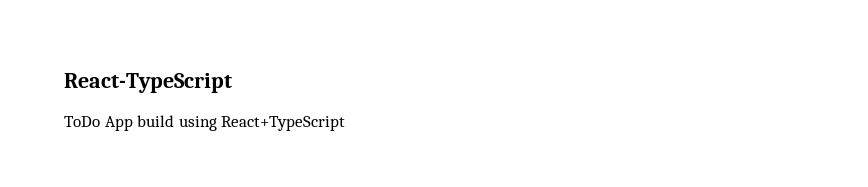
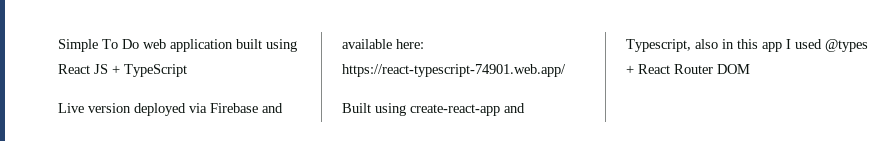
[64,73,232,93] [64,115,346,131] React-TypeScript // ToDo App build using React+TypeScript -> [58,39,297,52] [58,64,187,77] [58,103,283,116] [342,39,424,49] [342,64,566,77] [342,103,525,116] [626,39,868,52] [626,64,750,74] Simple To Do web application built using React JS + TypeScript // Live version deployed via Firebase and available here: https://react-typescript-74901.web.app/ // Built using create-react-app and Typescript, also in this app I used @types + React Router DOM

